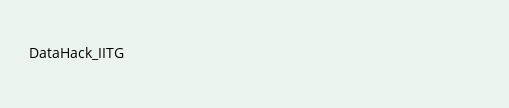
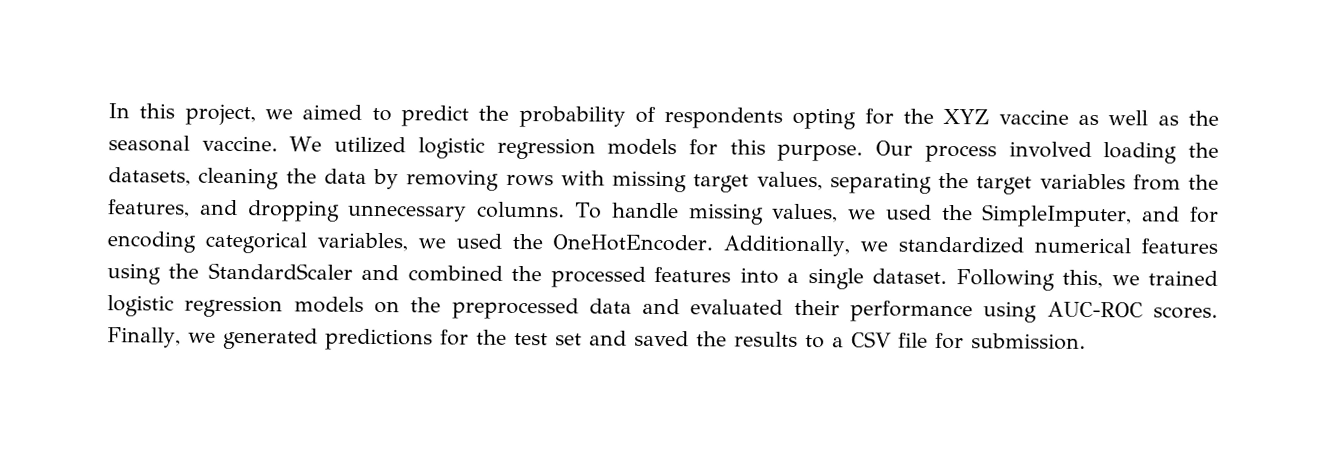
[29,47,124,60] DataHack_IITG -> [108,103,1219,130] [108,135,1220,164] [108,167,1219,195] [108,199,1219,228] [107,231,1218,257] [107,262,1219,291] [107,295,1218,323] [107,327,1086,351] In this project, we aimed to predict the probability of respondents opting for the XYZ vaccine as well as the seasonal vaccine. We utilized logistic regression models for this purpose. Our process involved loading the datasets, cleaning the data by removing rows with missing target values, separating the target variables from the features, and dropping unnecessary columns. To handle missing values, we used the SimpleImputer, and for encoding categorical variables, we used the OneHotEncoder. Additionally, we standardized numerical features using the StandardScaler and combined the processed features into a single dataset. Following this, we trained logistic regression models on the preprocessed data and evaluated their performance using AUC-ROC scores. Finally, we generated predictions for the test set and saved the results to a CSV file for submission.

